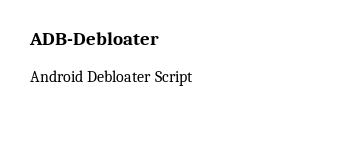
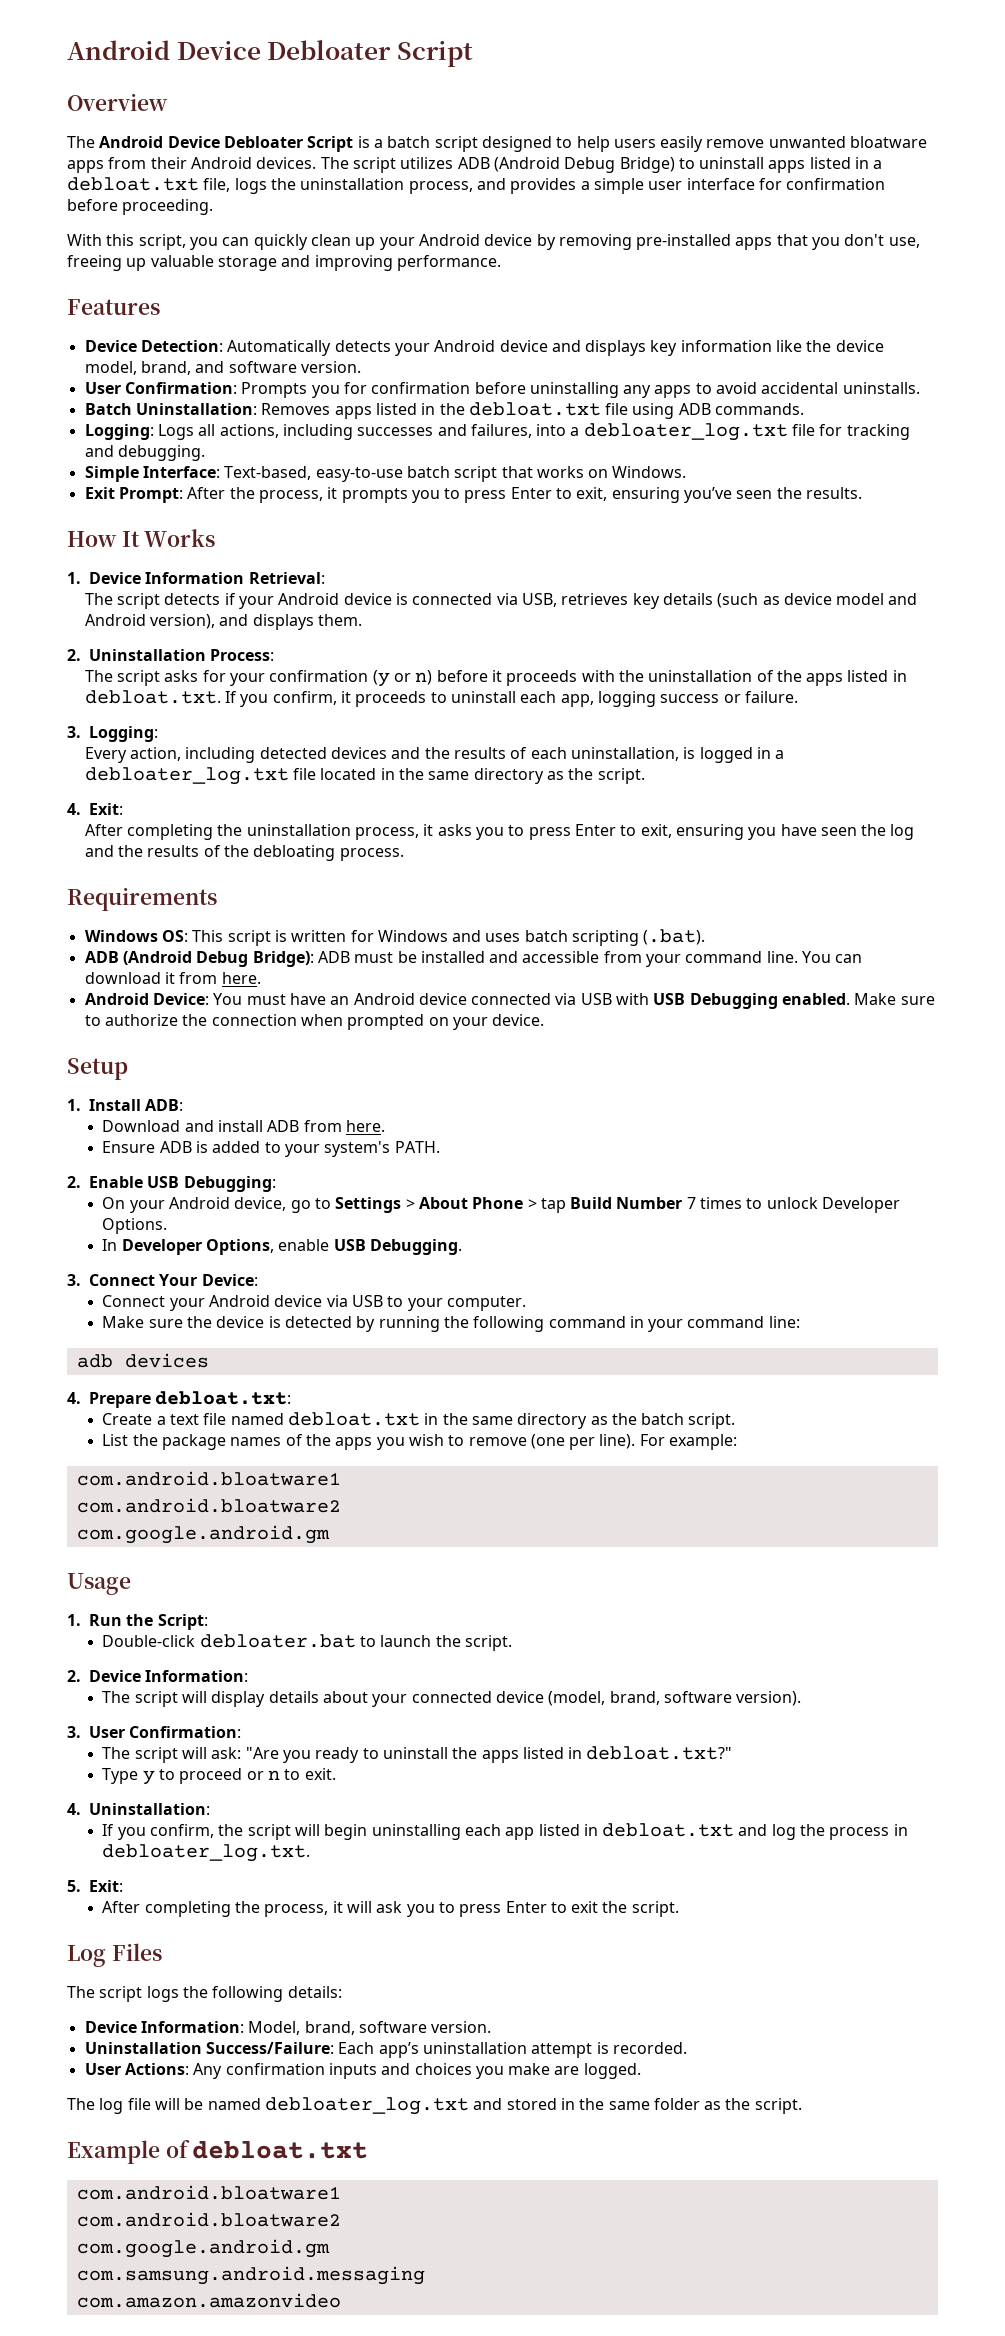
[29,32,159,45] [30,70,193,86] ADB-Debloater // Android Debloater Script -> [67,40,473,67] [67,93,168,111] [67,136,928,152] [67,157,883,173] [67,177,886,194] [67,199,214,215] [67,234,920,250] [67,255,501,271] [67,299,160,315] [84,340,884,356] [84,361,361,375] [84,382,920,398] [84,402,805,419] [84,423,910,441] [84,445,205,461] [84,466,687,482] [84,487,863,503] [67,529,216,547] [67,572,325,584] [84,593,918,609] [84,614,362,630] [67,649,275,661] [84,670,907,687] [84,690,798,707] [67,726,158,742] [84,747,785,763] [84,767,645,785] [67,803,123,815] [84,824,915,840] [84,845,404,861] [67,887,217,911] [84,929,706,946] [84,951,863,967] [84,972,261,984] [84,993,935,1009] [84,1014,545,1030] [67,1058,128,1080] [67,1099,184,1111] [102,1120,385,1132] [102,1141,440,1157] [67,1176,276,1192] [102,1197,901,1213] [102,1218,168,1234] [102,1239,462,1255] [67,1274,258,1286] [102,1295,526,1311] [102,1316,800,1332] [76,1353,209,1368] [67,1391,292,1408] [102,1412,736,1429] [102,1434,738,1450] [76,1471,341,1486] [76,1498,341,1513] [76,1525,330,1544] [67,1573,131,1595] [67,1614,208,1630] [102,1634,512,1651] [67,1670,249,1682] [102,1691,802,1707] [67,1726,242,1738] [102,1746,733,1763] [102,1768,336,1785] [67,1803,210,1815] [102,1823,908,1840] [102,1844,311,1862] [67,1880,123,1892] [102,1901,679,1917] [67,1943,162,1967] [67,1986,342,2002] [84,2021,492,2035] [84,2042,687,2058] [84,2063,641,2079] [67,2097,802,2115] [67,2140,369,2164] [76,2185,341,2200] [76,2212,341,2227] [76,2239,330,2258] [76,2266,425,2285] [76,2293,341,2308] Android Device Debloater Script // Overview // The Android Device Debloater Script is a batch script designed to help users easily remove unwanted bloatware apps from their Android devices. The script utilizes ADB (Android Debug Bridge) to uninstall apps listed in a debloat.txt file, logs the uninstallation process, and provides a simple user interface for confirmation before proceeding. // With this script, you can quickly clean up your Android device by removing pre-installed apps that you don't use, freeing up valuable storage and improving performance. // Features // Device Detection: Automatically detects your Android device and displays key information like the device model, brand, and software version. // User Confirmation: Prompts you for confirmation before uninstalling any apps to avoid accidental uninstalls. // Batch Uninstallation: Removes apps listed in the debloat.txt file using ADB commands. // Logging: Logs all actions, including successes and failures, into a debloater_log.txt file for tracking and debugging. // Simple Interface: Text-based, easy-to-use batch script that works on Windows. // Exit Prompt: After the process, it prompts you to press Enter to exit, ensuring you’ve seen the results. // How It Works // 1. Device Information Retrieval: // The script detects if your Android device is connected via USB, retrieves key details (such as device model and Android version), and displays them. // 2. Uninstallation Process: // The script asks for your confirmation (y or n) before it proceeds with the uninstallation of the apps listed in debloat.txt. If you confirm, it proceeds to uninstall each app, logging success or failure. // 3. Logging: // Every action, including detected devices and the results of each uninstallation, is logged in a debloater_log.txt file located in the same directory as the script. // 4. Exit: // After completing the uninstallation process, it asks you to press Enter to exit, ensuring you have seen the log and the results of the debloating process. // Requirements // Windows OS: This script is written for Windows and uses batch scripting (.bat). // ADB (Android Debug Bridge): ADB must be installed and accessible from your command line. You can download it from here. // Android Device: You must have an Android device connected via USB with USB Debugging enabled. Make sure to authorize the connection when prompted on your device. // Setup // 1. Install ADB: // Download and install ADB from here. // Ensure ADB is added to your system's PATH. // 2. Enable USB Debugging: // On your Android device, go to Settings > About Phone > tap Build Number 7 times to unlock Developer Options. // In Developer Options, enable USB Debugging. // 3. Connect Your Device: // Connect your Android device via USB to your computer. // Make sure the device is detected by running the following command in your command line: // adb devices // 4. Prepare debloat.txt: // Create a text file named debloat.txt in the same directory as the batch script. // List the package names of the apps you wish to remove (one per line). For example: // com.android.bloatware1 // com.android.bloatware2 // com.google.android.gm // Usage // 1. Run the Script: // Double-click debloater.bat to launch the script. // 2. Device Information: // The script will display details about your connected device (model, brand, software version). // 3. User Confirmation: // The script will ask: "Are you ready to uninstall the apps listed in debloat.txt?" // Type y to proceed or n to exit. // 4. Uninstallation: // If you confirm, the script will begin uninstalling each app listed in debloat.txt and log the process in debloater_log.txt. // 5. Exit: // After completing the process, it will ask you to press Enter to exit the script. // Log Files // The script logs the following details: // Device Information: Model, brand, software version. // Uninstallation Success/Failure: Each app’s uninstallation attempt is recorded. // User Actions: Any confirmation inputs and choices you make are logged. // The log file will be named debloater_log.txt and stored in the same folder as the script. // Example of debloat.txt // com.android.bloatware1 // com.android.bloatware2 // com.google.android.gm // com.samsung.android.messaging // com.amazon.amazonvideo

